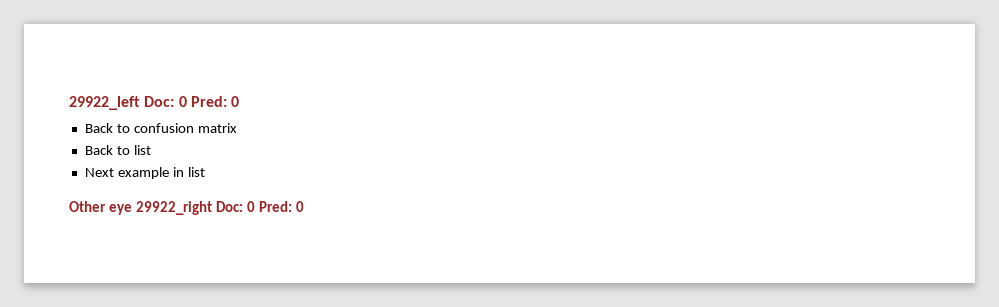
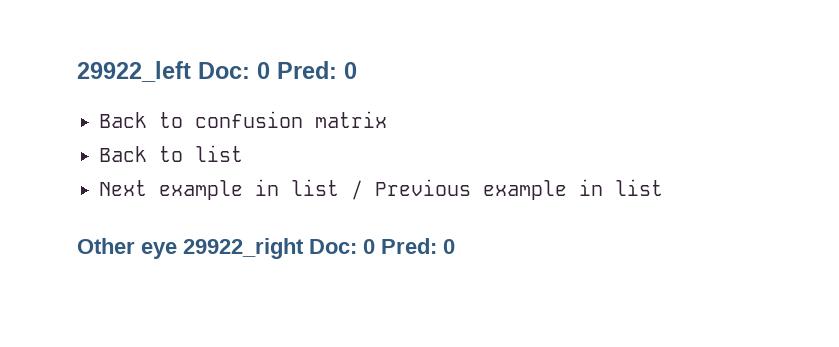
(205, 172) none -> [351,179,663,200] / Previous example in list

